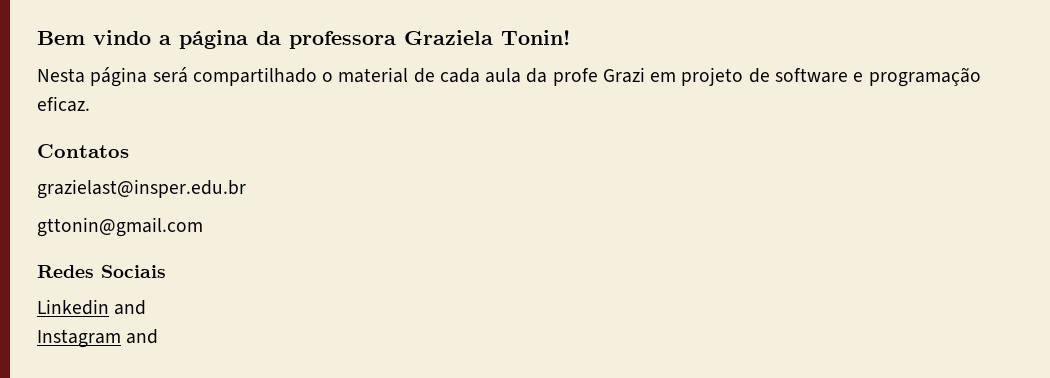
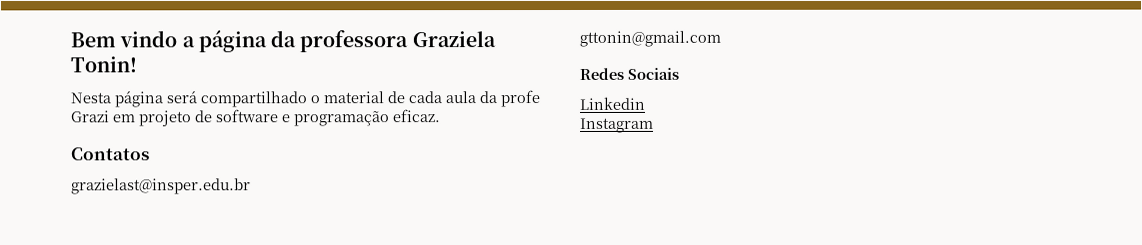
[114,300,147,315] and -> (645, 103) none
[126,329,159,344] and -> (654, 125) none

